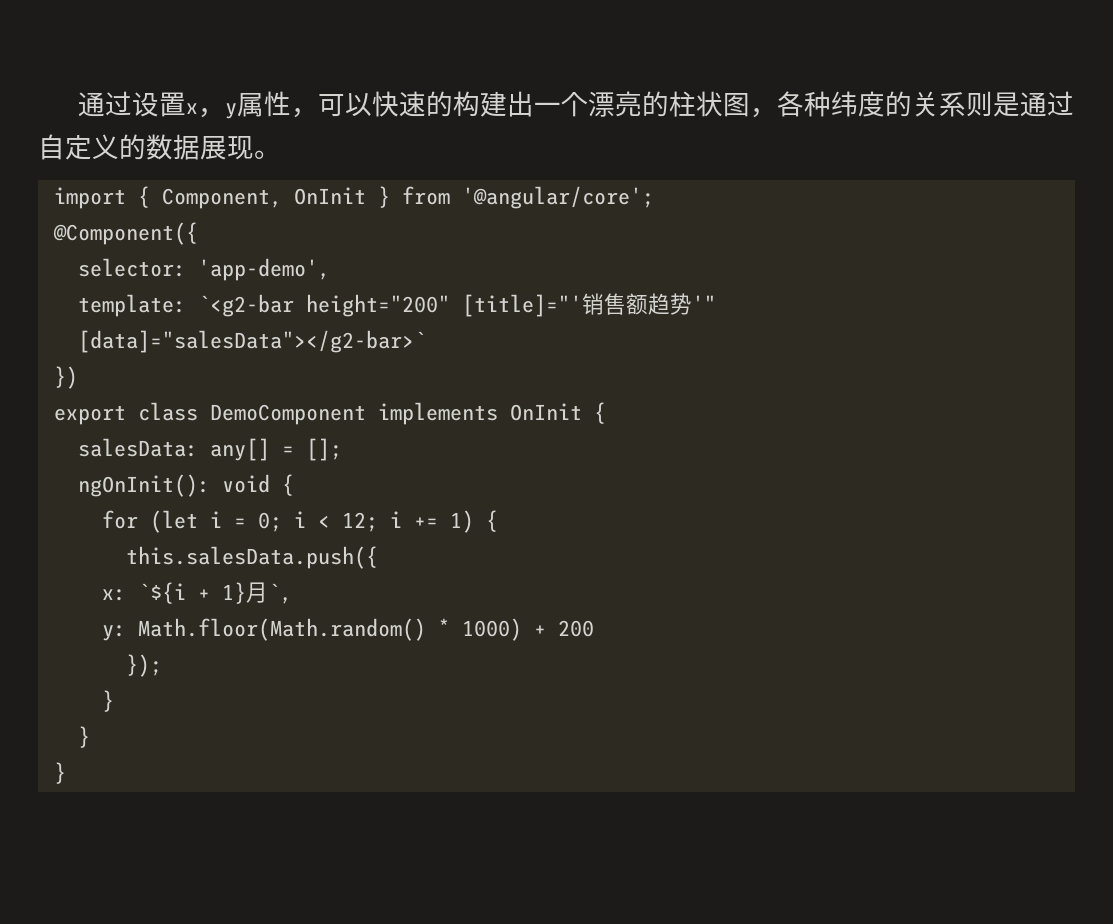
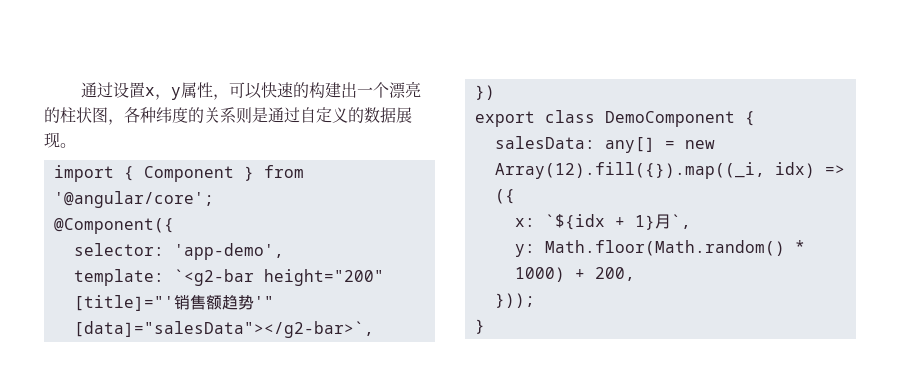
[161,187,366,209] Component, OnInit -> [143,166,234,182] Component
[77,330,426,353] [data]="salesData"></g2-bar>` -> [73,321,374,338] [data]="salesData"></g2-bar>`,
[377,402,582,425] implements OnInit -> (735, 119) none
[305,438,342,461] [77,474,294,497] [101,510,498,533] [125,546,378,569] []; // ngOnInit(): void { // for (let i = 0; i < 12; i += 1) { // this.salesData.push({ -> [684,140,715,149] [494,162,845,179] [494,189,515,204] new Array(12).fill({}).map((_i, idx) => ({
[137,582,186,604] `${i -> [544,214,605,230] `${idx
[557,620,594,637] [125,654,162,677] [101,690,114,712] [77,726,90,748] [53,762,66,784] 200 // }); // } // } // } -> [594,267,635,281] [494,293,535,308] [474,319,485,334] 200, // })); // }

